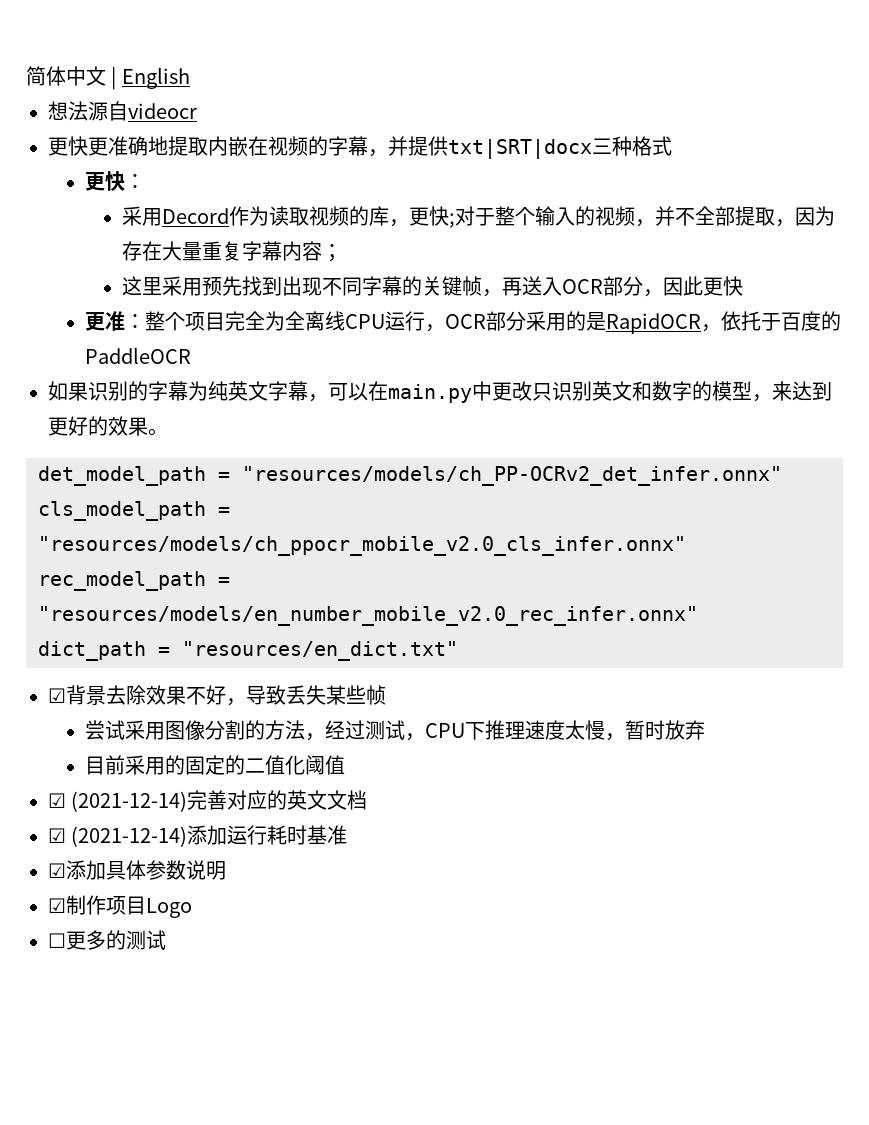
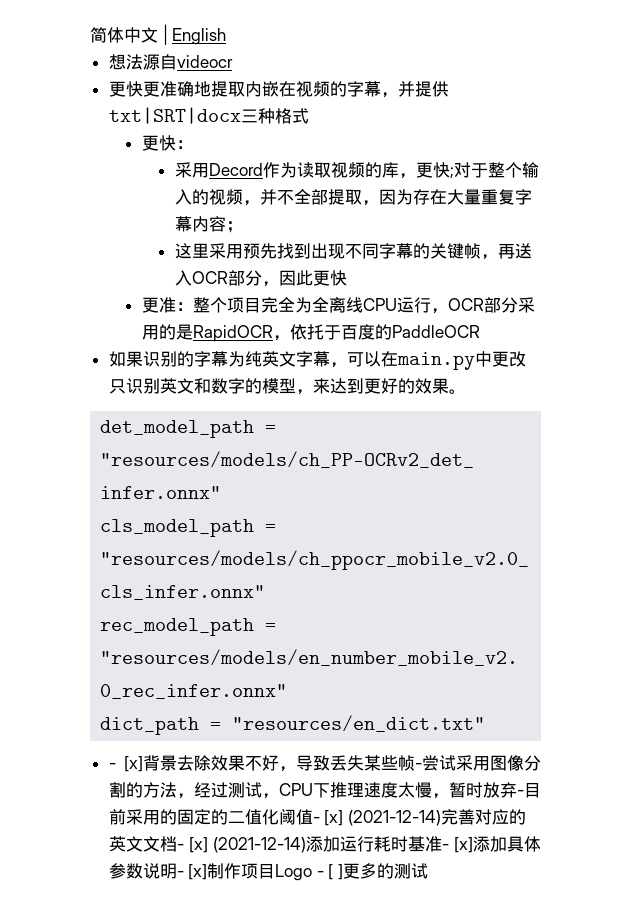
[48,688,66,703] ☑ -> [108,756,144,772] - [x]
(386, 695) // -> [415,763,423,769] -
(705, 730) // -> [516,790,524,796] -
[48,793,66,808] // ☑ -> [312,810,344,826] - [x]
[48,828,66,843] // ☑ -> [176,837,208,853] - [x]
[48,863,66,878] // ☑ -> [441,837,474,853] - [x]
[48,898,66,913] // ☑ -> [176,864,208,880] - [x]
[48,933,66,948] // ☐ -> [316,864,344,880] - [ ]

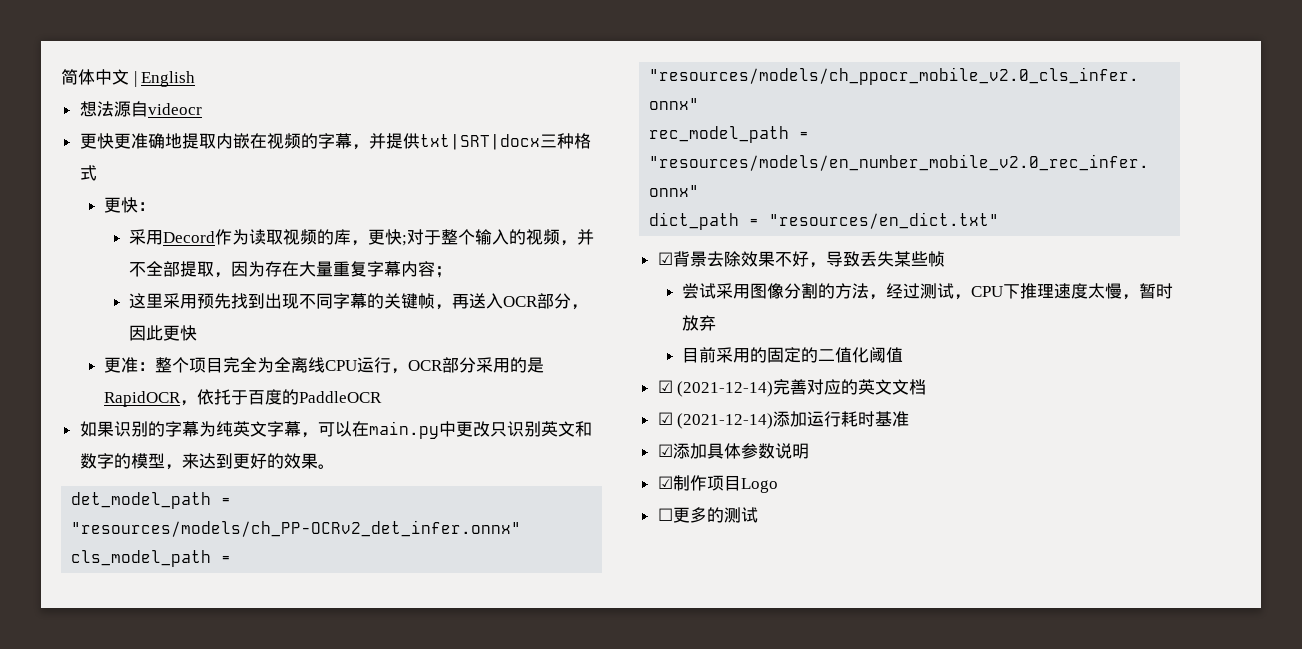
[108,756,144,772] - [x] -> [657,252,673,265] ☑
[415,763,423,769] - -> (945, 259) //
[516,790,524,796] - -> (717, 323) //
[312,810,344,826] - [x] -> [657,380,673,393] // ☑
[176,837,208,853] - [x] -> [657,412,673,425] // ☑
[441,837,474,853] - [x] -> [657,444,673,457] // ☑
[176,864,208,880] - [x] -> [657,476,673,489] // ☑
[316,864,344,880] - [ ] -> [657,508,673,521] // ☐

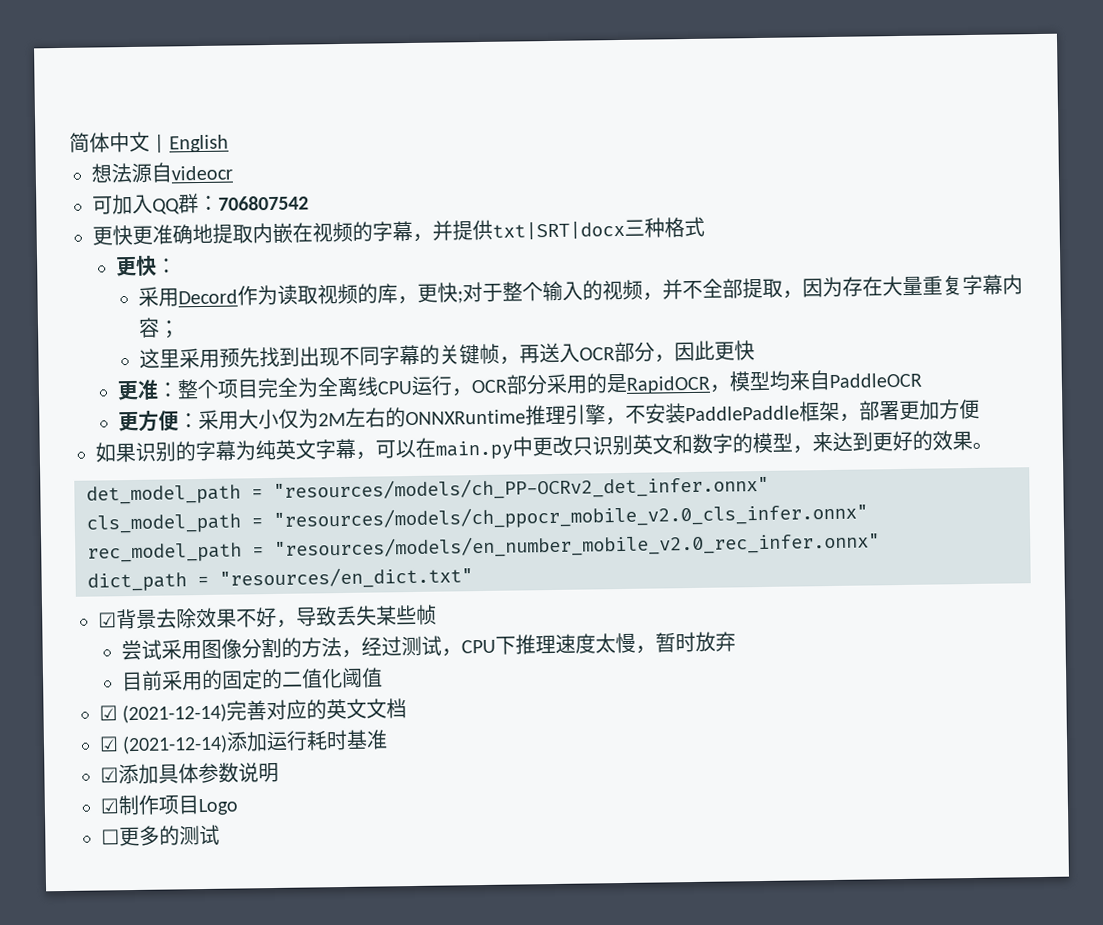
(202, 109) none -> [92,193,309,215] // 可加入QQ群：706807542
[197,389,383,405] 依托于百度的PaddleOCR -> [728,370,922,392] [117,398,980,432] 模型均来自PaddleOCR // 更方便：采用大小仅为2M左右的ONNXRuntime推理引擎，不安装PaddlePaddle框架，部署更加方便

